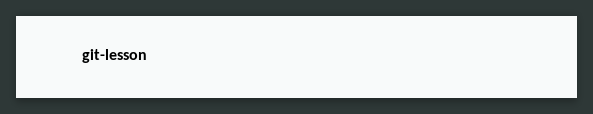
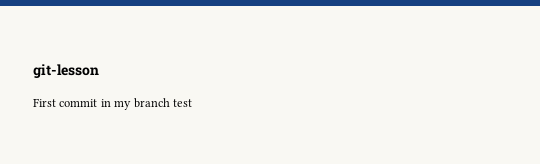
(147, 56) none -> [33,98,192,110] // First commit in my branch test

